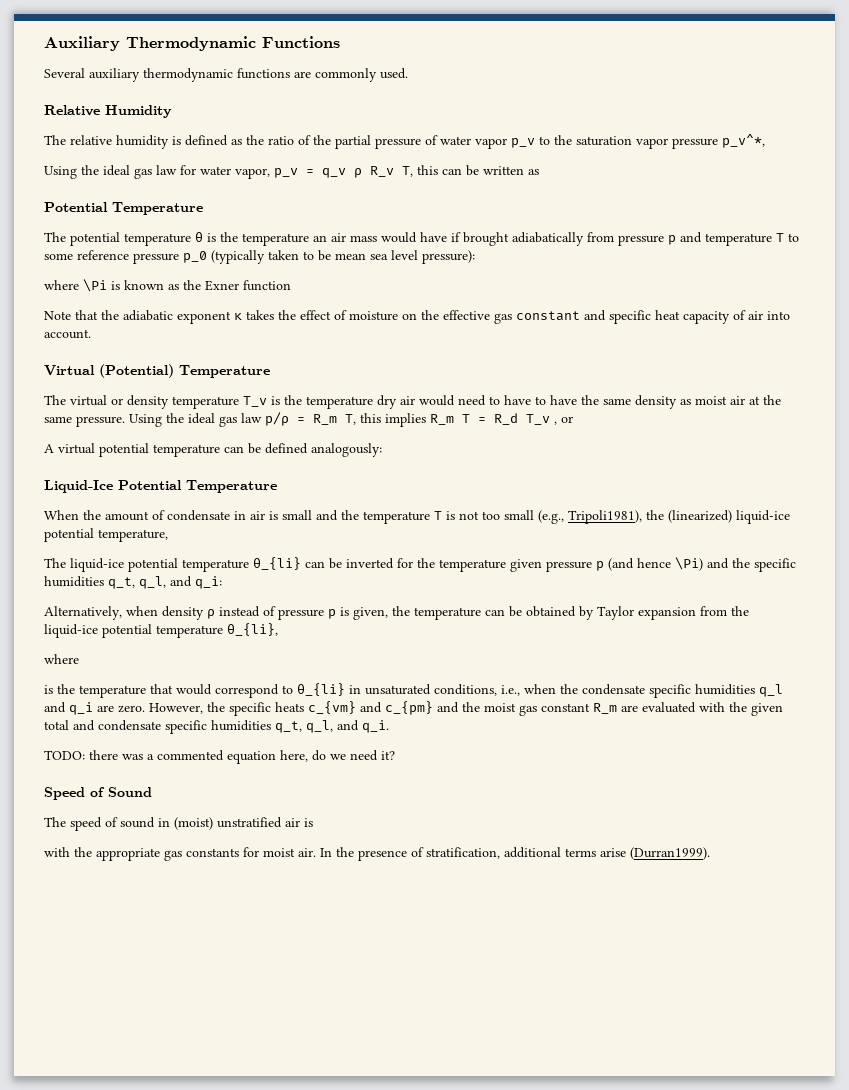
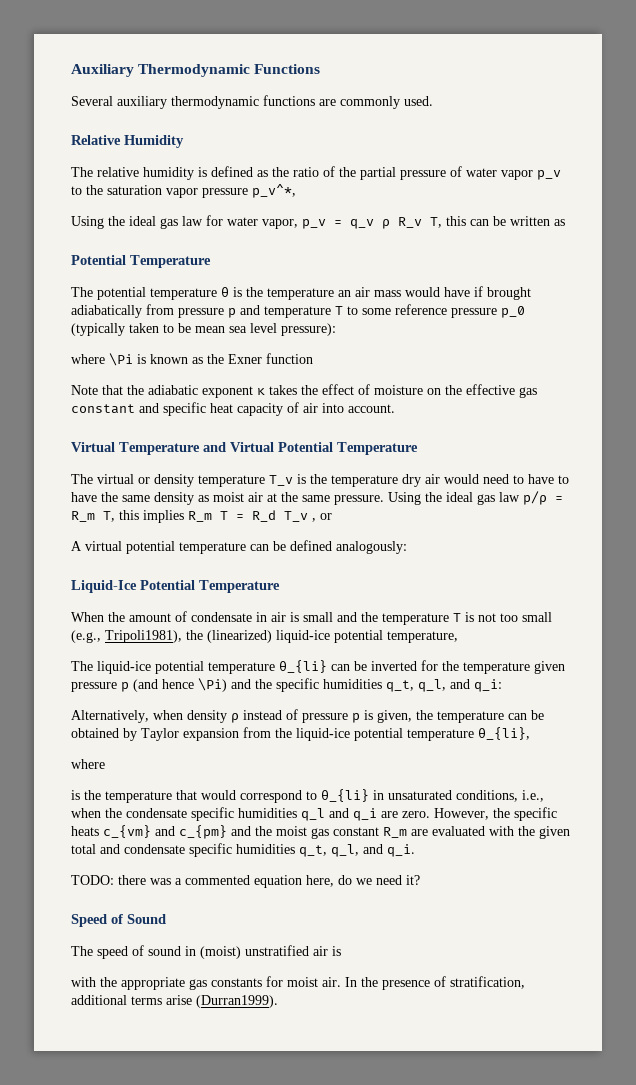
[99,364,174,378] (Potential) -> [119,442,333,455] Temperature and Virtual Potential

